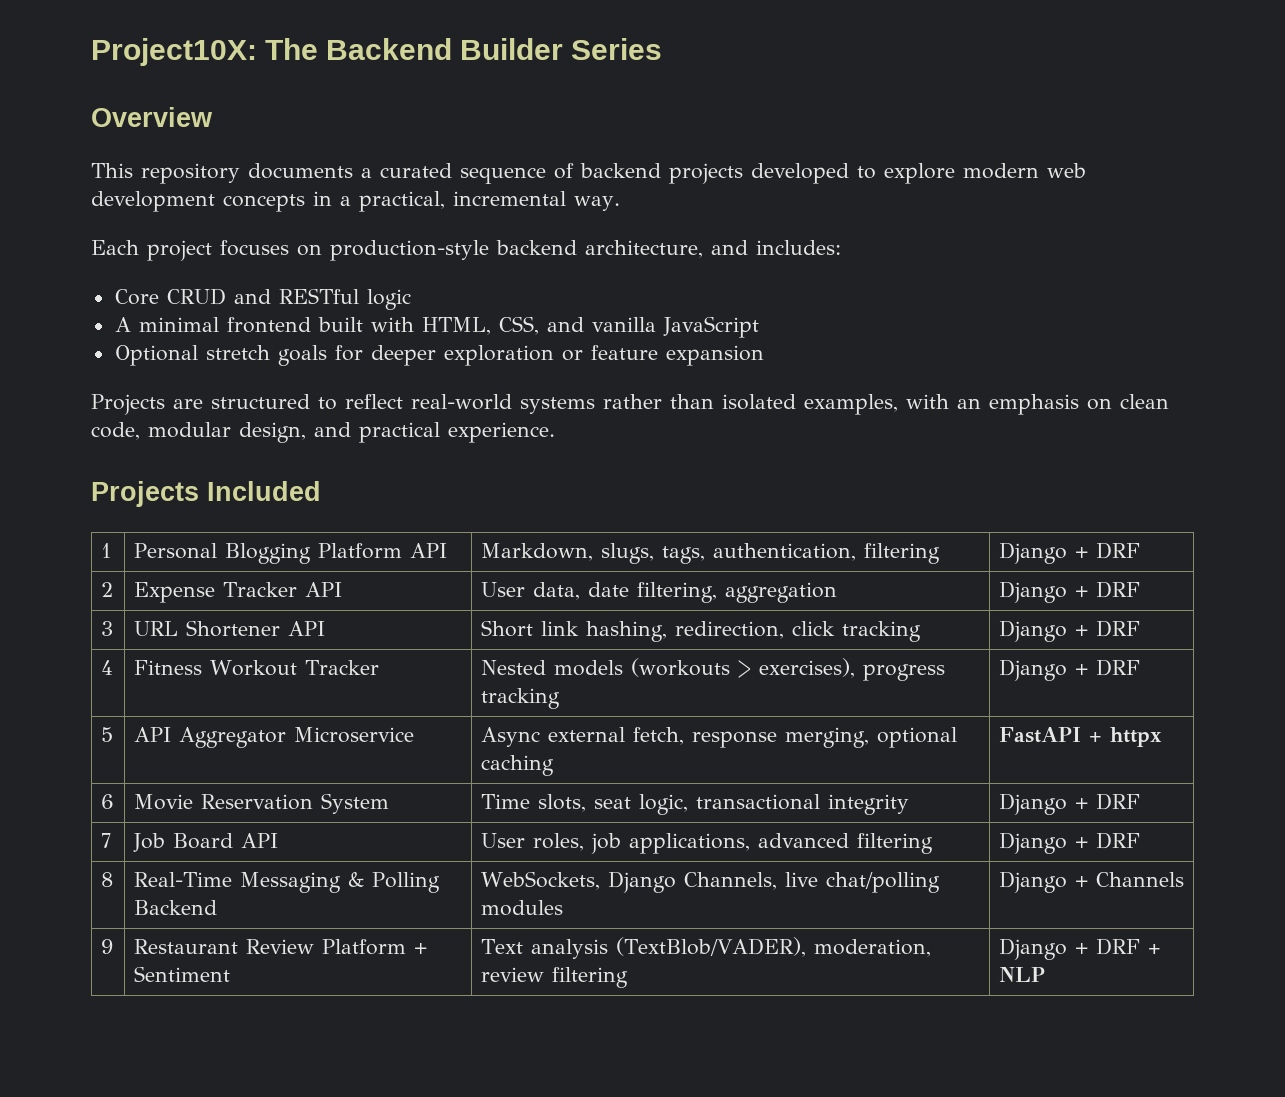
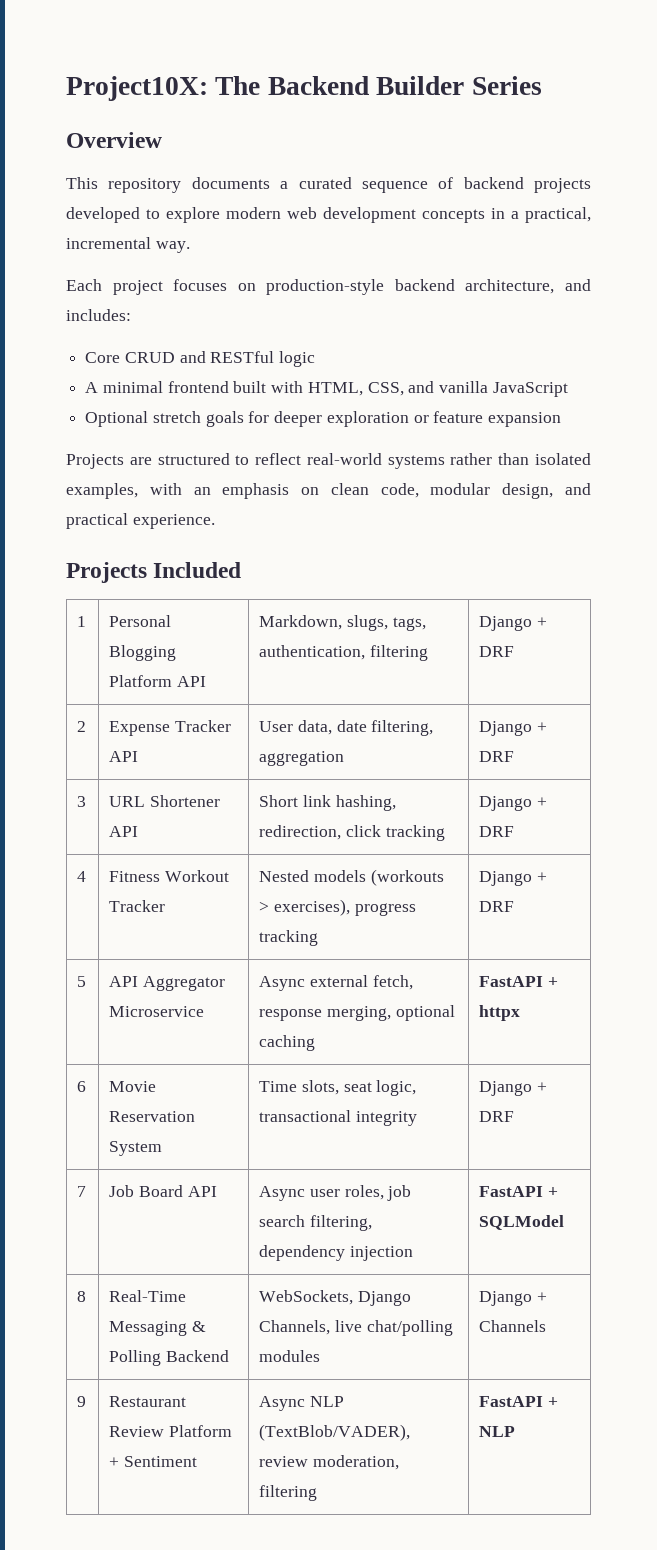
[480,833,933,854] [998,832,1140,854] User roles, job applications, advanced filtering | Django + DRF -> [259,1185,412,1201] [259,1215,372,1231] [259,1245,413,1261] [479,1186,558,1197] [479,1215,565,1230] Async user roles, job search filtering, dependency injection | FastAPI + SQLModel
[480,937,931,959] [480,967,628,988] [998,938,1140,960] Text analysis (TextBlob/VADER), moderation, review filtering | Django + DRF -> [259,1396,344,1411] [259,1424,411,1441] [259,1455,399,1470] [259,1485,318,1501] [479,1396,544,1407] Async NLP (TextBlob/VADER), review moderation, filtering | FastAPI

